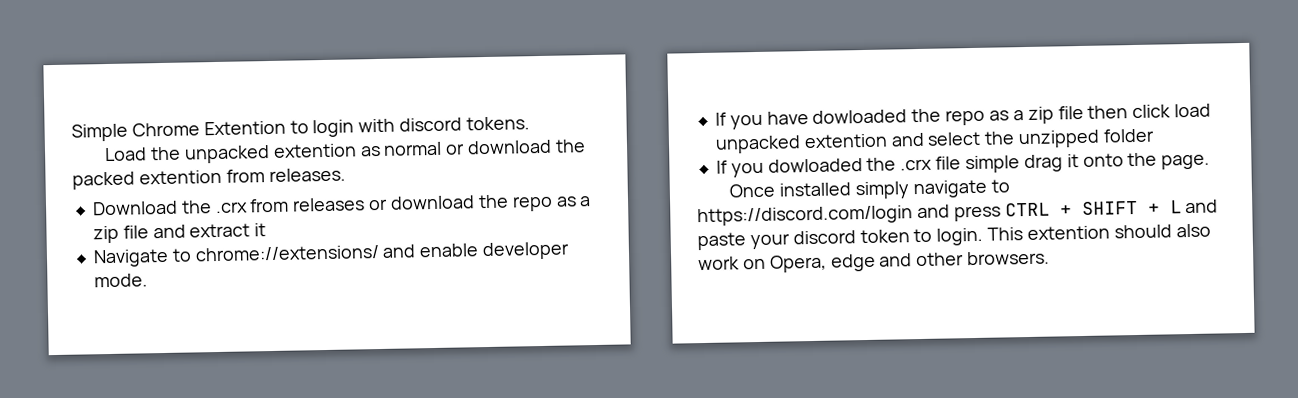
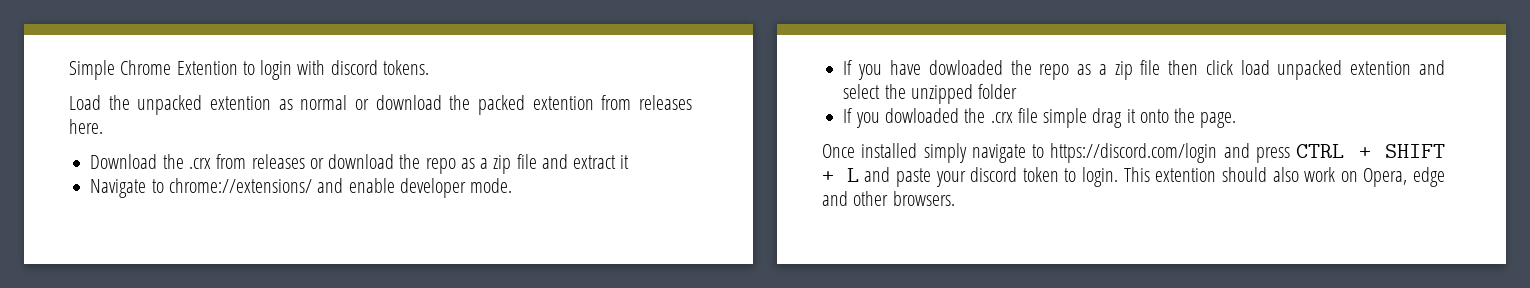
[268,167,346,183] releases. -> [639,95,692,110] [69,119,103,134] releases here.

